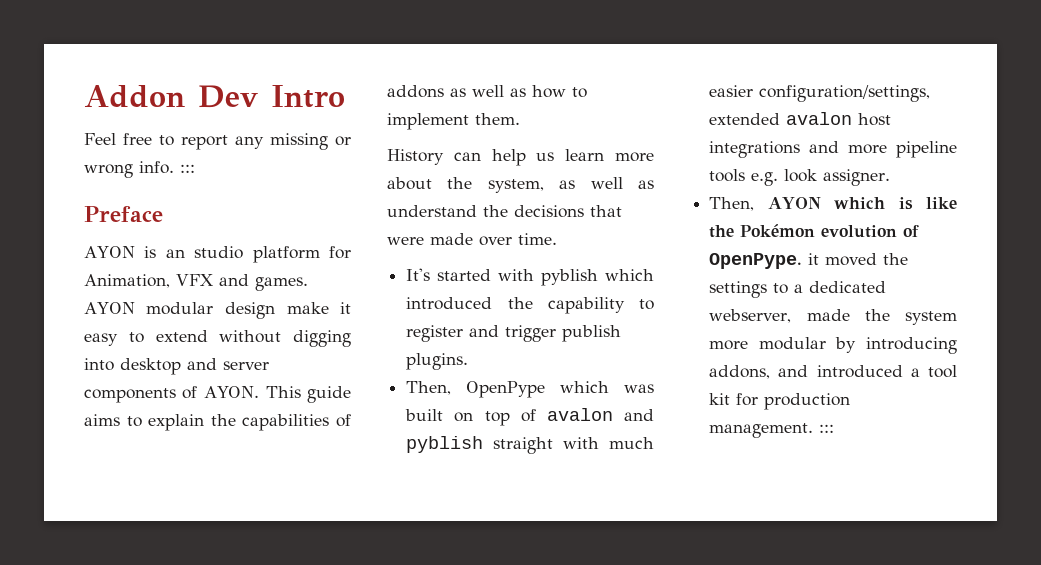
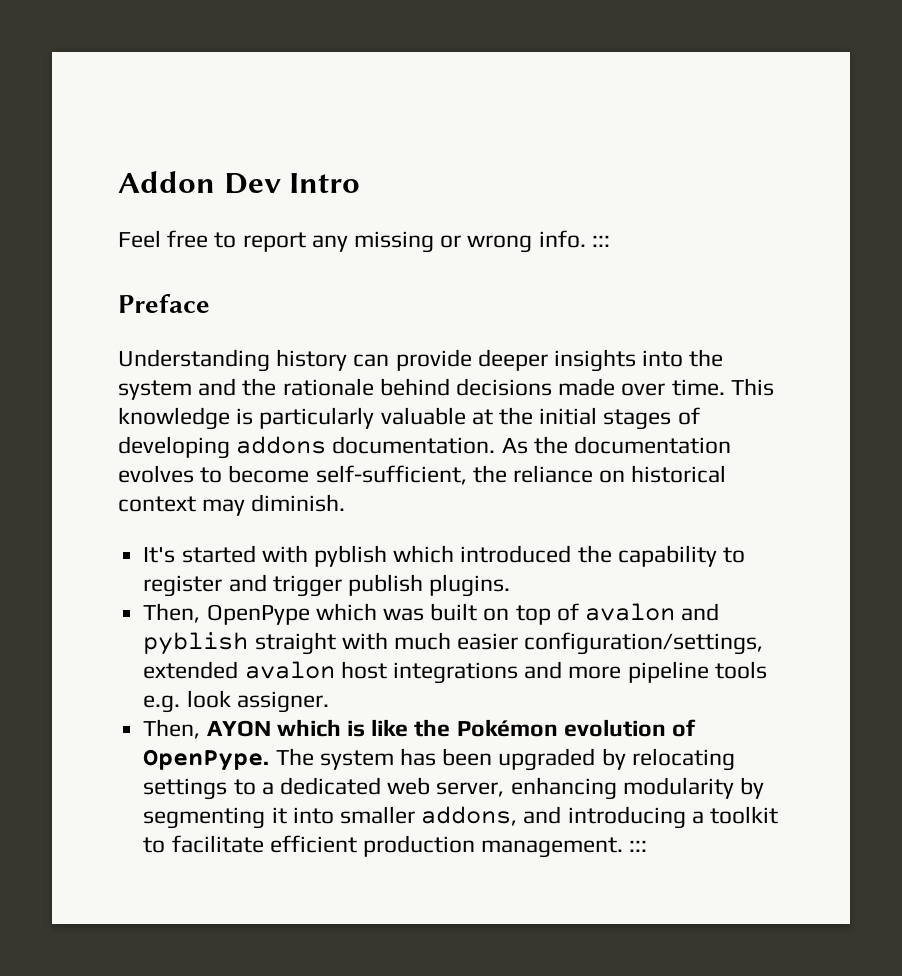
[84,246,351,263] [84,274,308,291] [84,302,351,319] [84,330,351,347] [84,358,269,375] [84,386,351,403] [84,414,351,431] [387,85,587,98] [387,113,520,130] [387,149,654,166] [387,177,654,193] [387,205,622,218] [387,233,557,246] AYON is an studio platform for Animation, VFX and games. AYON modular design make it easy to extend without digging into desktop and server components of AYON. This guide aims to explain the capabilities of addons as well as how to implement them. // History can help us learn more about the system, as well as understand the decisions that were made over time. -> [118,349,724,372] [118,378,774,400] [118,407,700,430] [118,436,732,459] [118,465,727,485] [118,494,346,516] Understanding history can provide deeper insights into the system and the rationale behind decisions made over time. This knowledge is particularly valuable at the initial stages of developing addons documentation. As the documentation evolves to become self-sufficient, the reliance on historical context may diminish.
[808,253,909,266] [709,281,887,298] [709,309,957,325] [709,337,957,354] [709,365,957,379] [709,393,759,406] it moved the settings to a dedicated webserver, made the system more modular by introducing addons, and introduced a tool kit for -> [275,748,735,771] [143,777,764,800] [143,806,778,829] [143,835,357,853] The system has been upgraded by relocating settings to a dedicated web server, enhancing modularity by segmenting it into smaller addons, and introducing a toolkit to facilitate efficient

